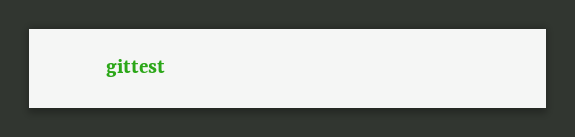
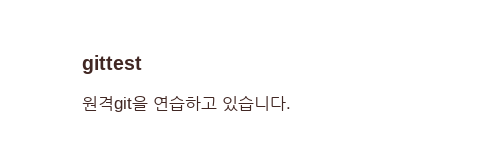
(165, 68) none -> [82,95,291,112] // 원격git을 연습하고 있습니다.

